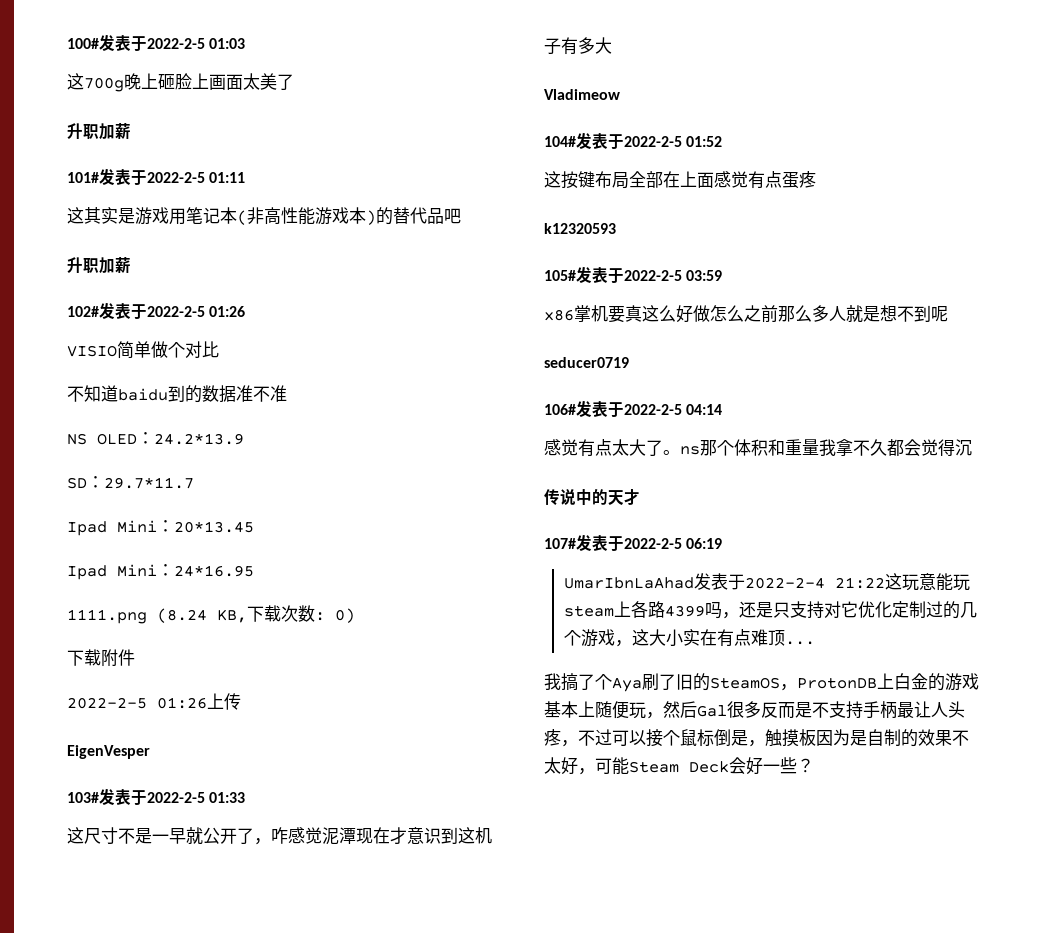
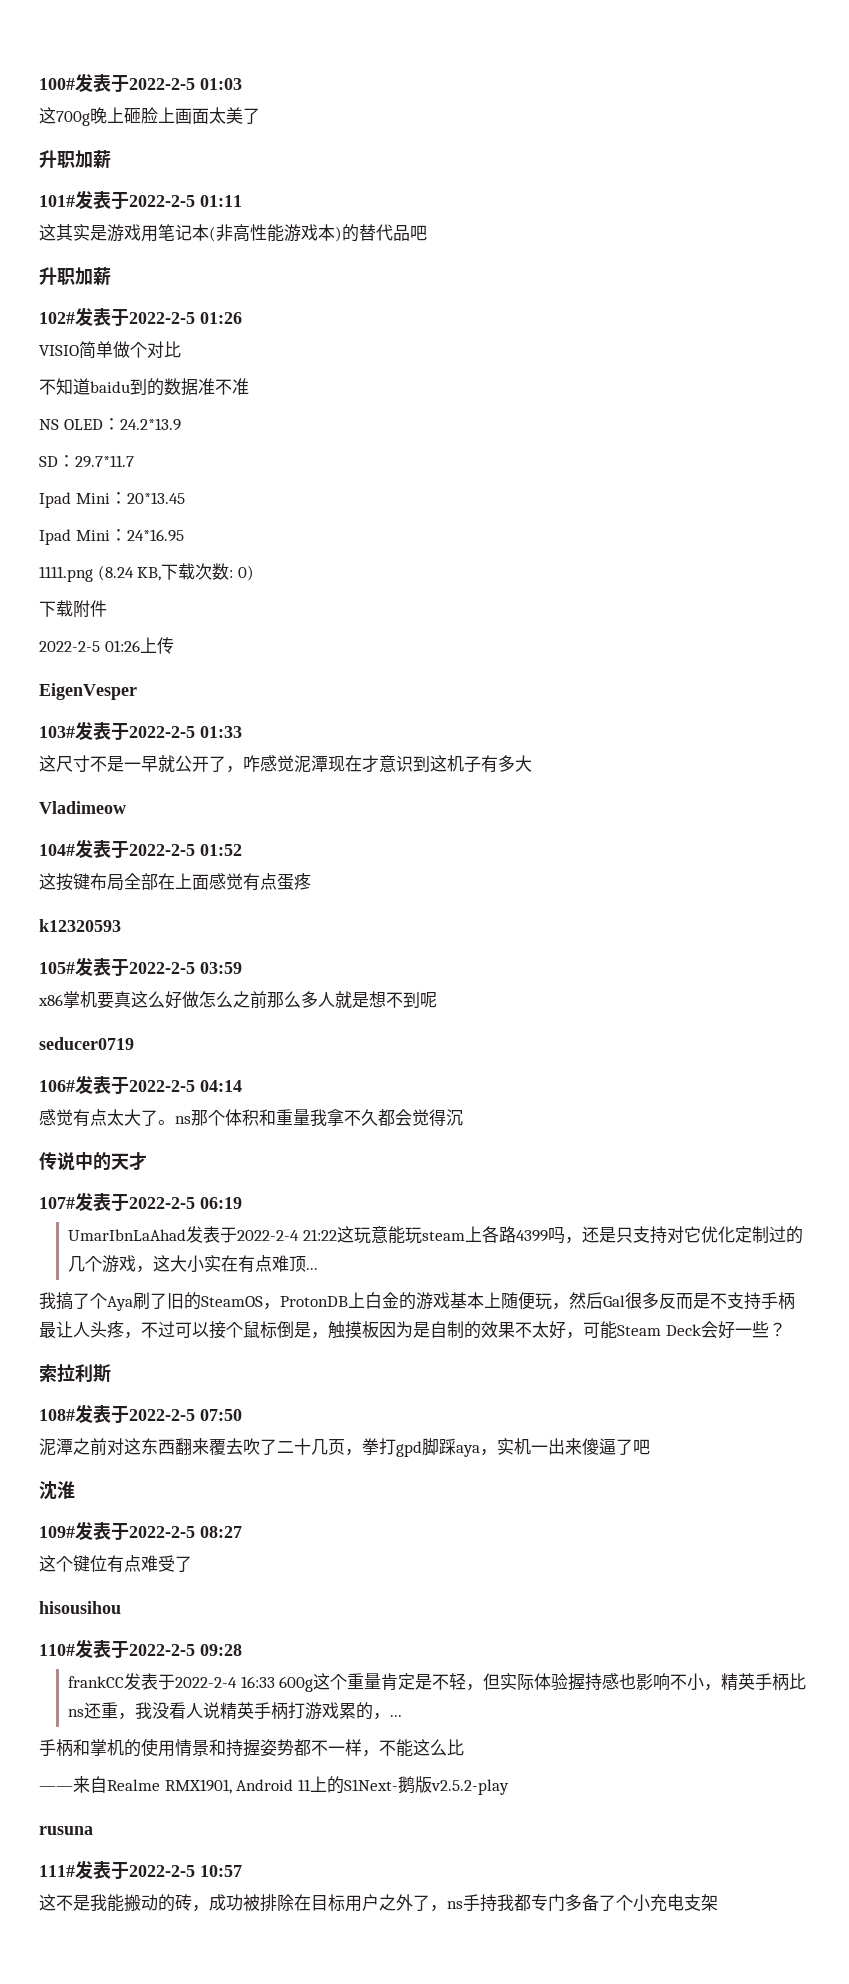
(814, 765) none -> [39,1364,111,1382] [39,1404,242,1423] [39,1438,650,1457] [39,1481,75,1500] [39,1521,242,1540] [39,1555,192,1573] [39,1601,121,1614] [39,1639,242,1658] [67,1673,807,1692] [67,1702,402,1720] [39,1738,464,1757] [39,1776,509,1795] [39,1826,93,1835] [39,1860,242,1879] [39,1894,718,1912] // 索拉利斯 // 108#发表于2022-2-5 07:50 // 泥潭之前对这东西翻来覆去吹了二十几页，拳打gpd脚踩aya，实机一出来傻逼了吧 // 沈淮 // 109#发表于2022-2-5 08:27 // 这个键位有点难受了 // hisousihou // 110#发表于2022-2-5 09:28 // frankCC发表于2022-2-4 16:33 600g这个重量肯定是不轻，但实际体验握持感也影响不小，精英手柄比ns还重，我没看人说精英手柄打游戏累的，... // 手柄和掌机的使用情景和持握姿势都不一样，不能这么比 // ——来自Realme RMX1901, Android 11上的S1Next-鹅版v2.5.2-play // rusuna // 111#发表于2022-2-5 10:57 // 这不是我能搬动的砖，成功被排除在目标用户之外了，ns手持我都专门多备了个小充电支架

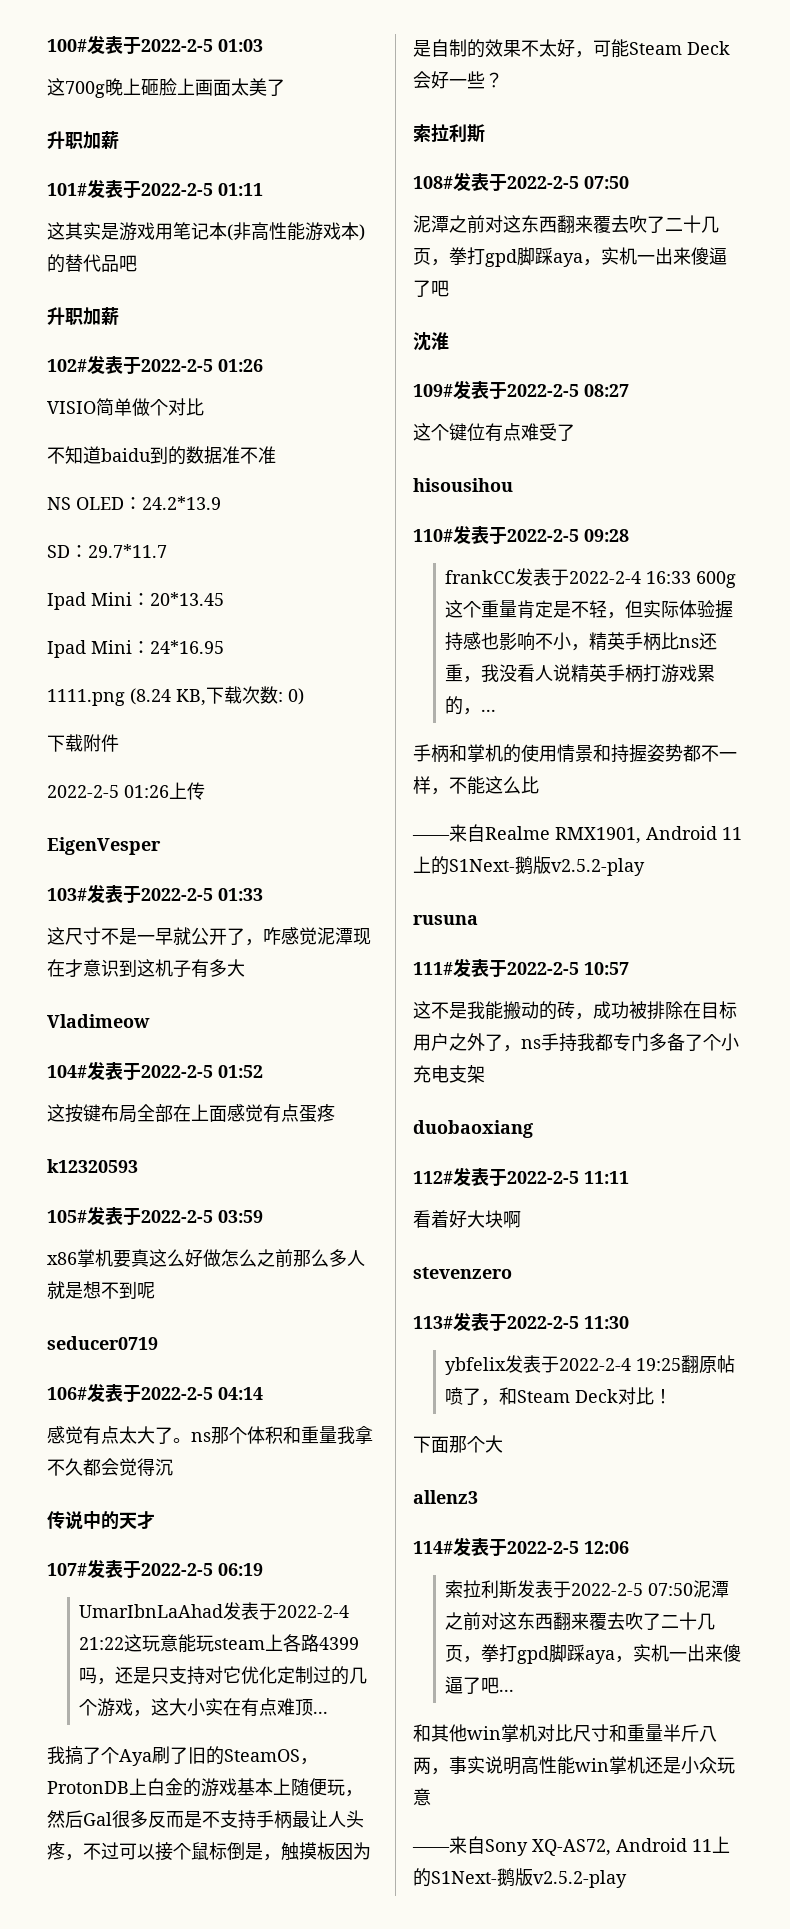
(718, 1902) none -> [413,1120,533,1138] [413,1167,629,1186] [413,1210,521,1228] [413,1267,512,1279] [413,1312,629,1331] [445,1355,736,1375] [445,1387,673,1406] [413,1435,503,1453] [413,1490,478,1504] [413,1537,629,1556] [445,1580,730,1599] [445,1612,716,1630] [445,1644,742,1664] [445,1676,515,1694] [413,1724,717,1742] [413,1756,735,1775] [413,1788,431,1806] [412,1836,730,1856] [413,1868,627,1888] // duobaoxiang // 112#发表于2022-2-5 11:11 // 看着好大块啊 // stevenzero // 113#发表于2022-2-5 11:30 // ybfelix发表于2022-2-4 19:25翻原帖喷了，和Steam Deck对比！ // 下面那个大 // allenz3 // 114#发表于2022-2-5 12:06 // 索拉利斯发表于2022-2-5 07:50泥潭之前对这东西翻来覆去吹了二十几页，拳打gpd脚踩aya，实机一出来傻逼了吧... // 和其他win掌机对比尺寸和重量半斤八两，事实说明高性能win掌机还是小众玩意 // ——来自Sony XQ-AS72, Android 11上的S1Next-鹅版v2.5.2-play

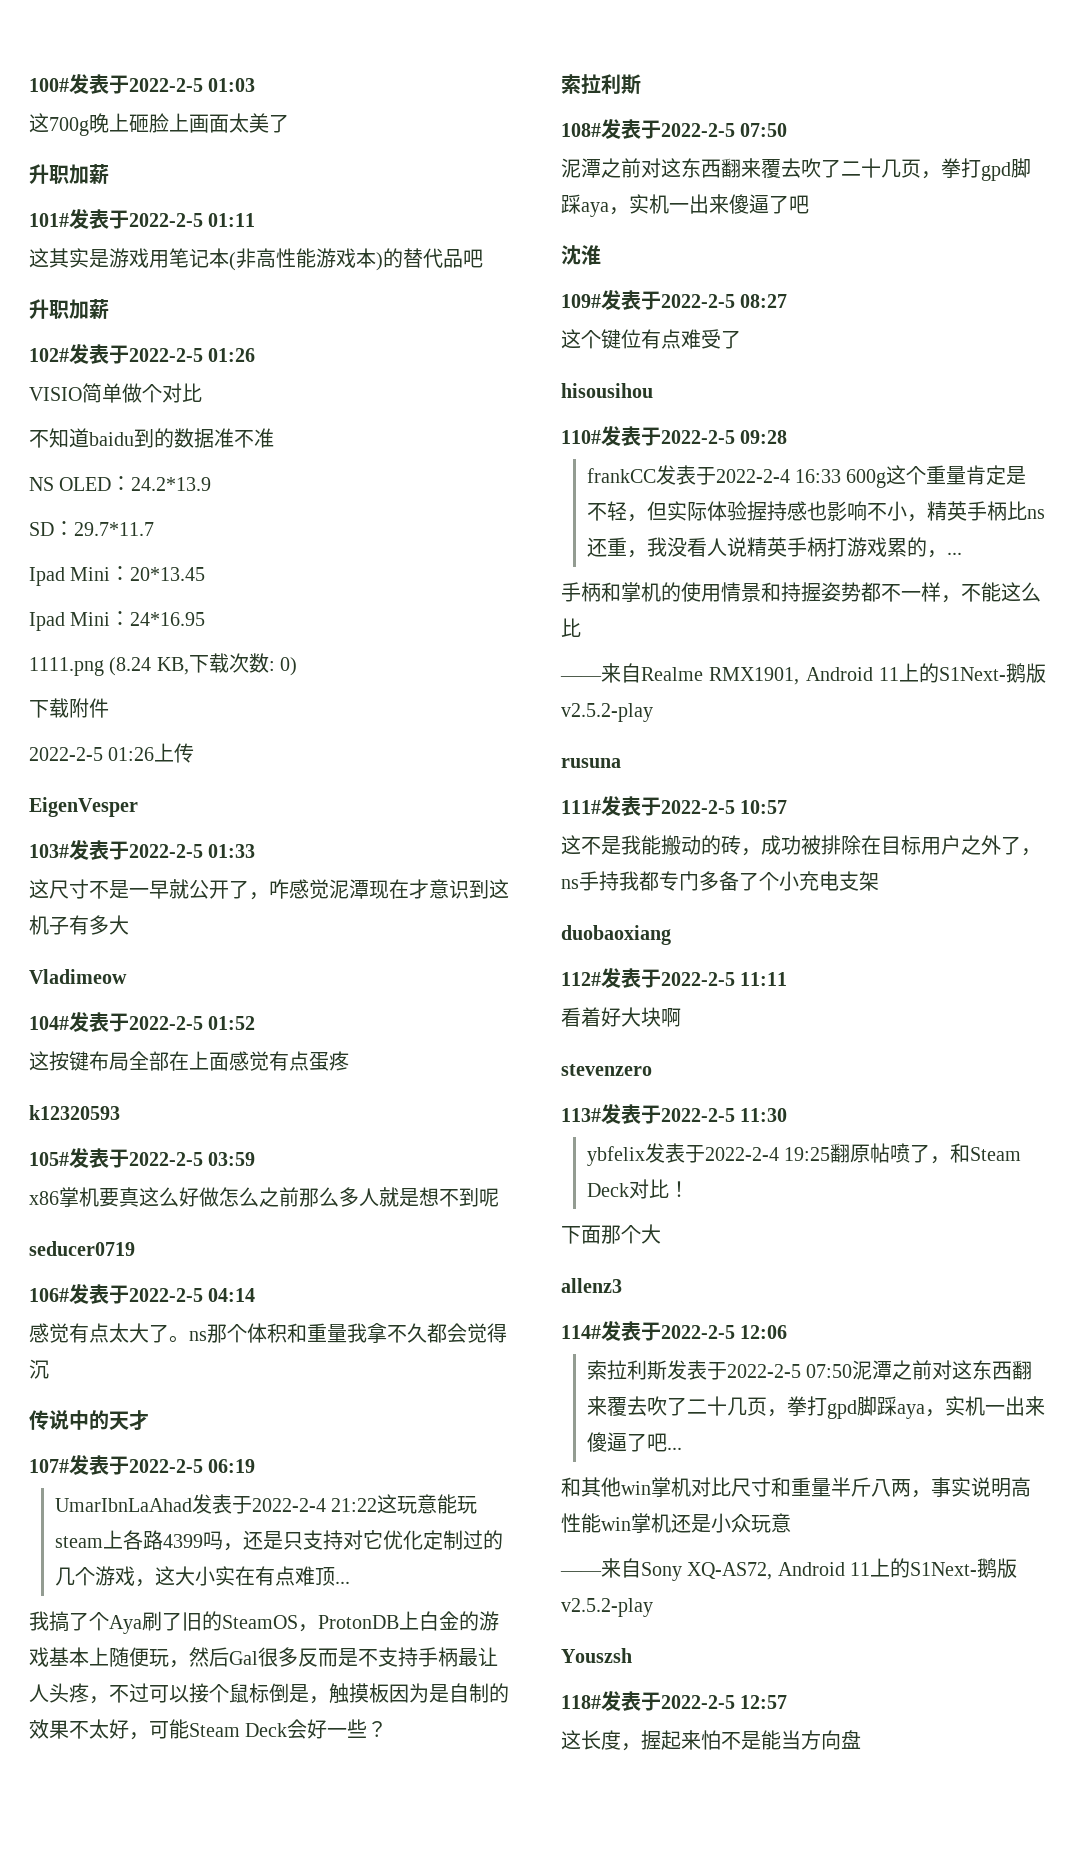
(627, 1879) none -> [561,1648,632,1663] [561,1691,788,1711] [561,1730,861,1751] // Youszsh // 118#发表于2022-2-5 12:57 // 这长度，握起来怕不是能当方向盘

